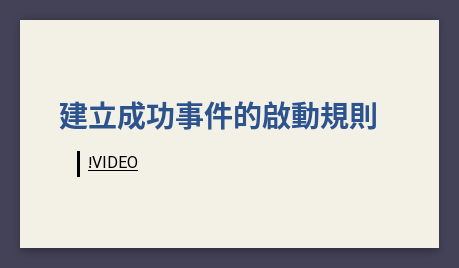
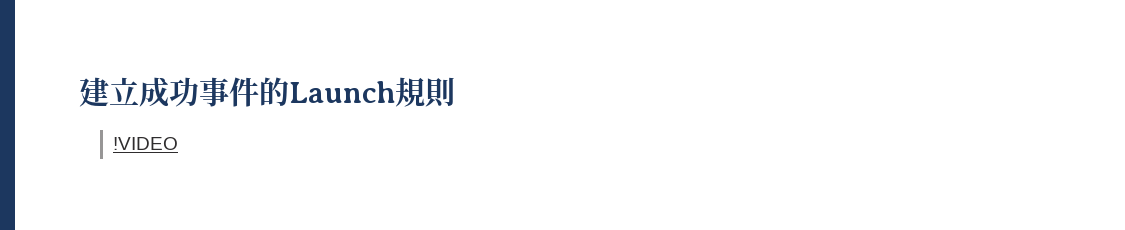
[262,101,320,130] 啟動 -> [289,81,395,103] Launch

